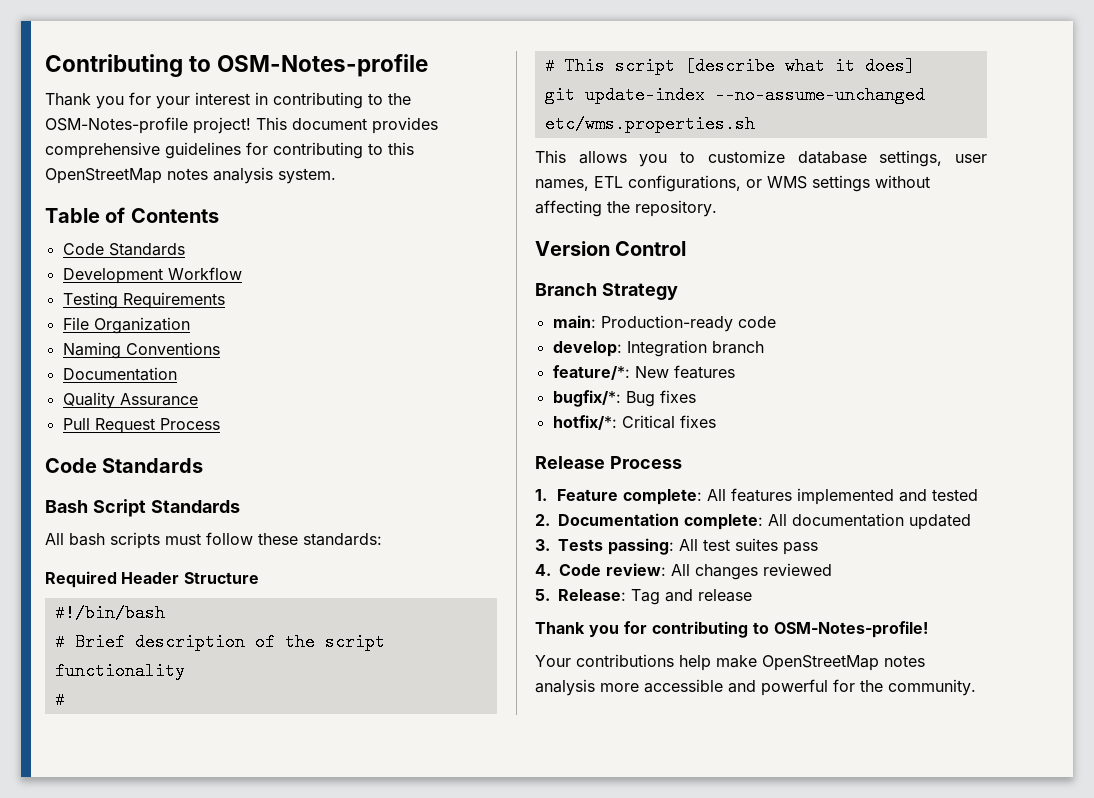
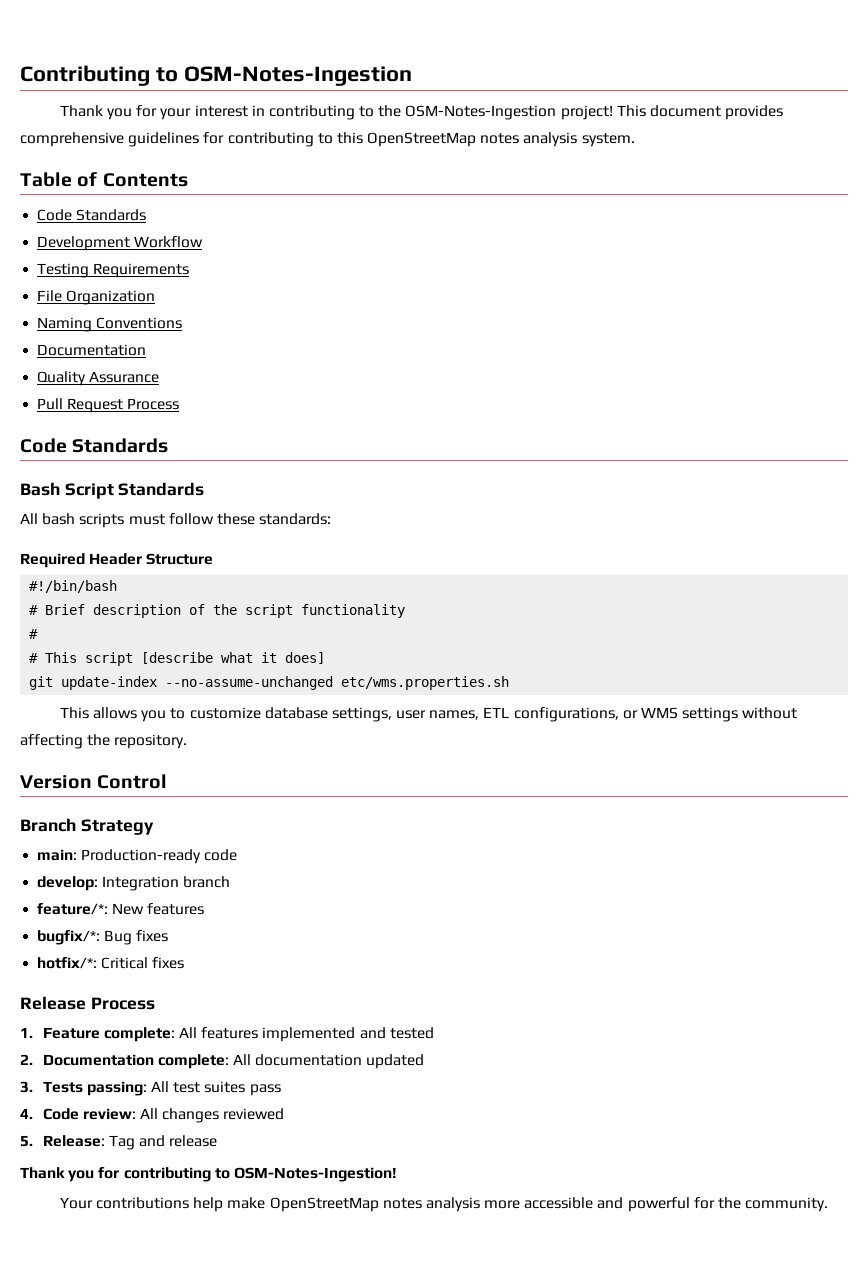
[217,54,429,77] OSM-Notes-profile -> [183,66,412,86] OSM-Notes-Ingestion
[45,117,188,134] OSM-Notes-profile -> [405,105,557,120] OSM-Notes-Ingestion
[774,621,928,638] OSM-Notes-profile! -> [233,1167,397,1182] OSM-Notes-Ingestion!

